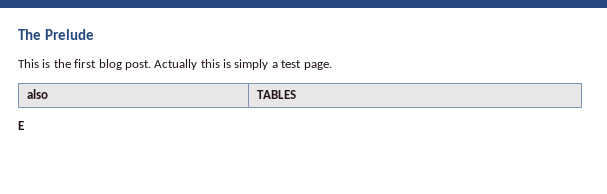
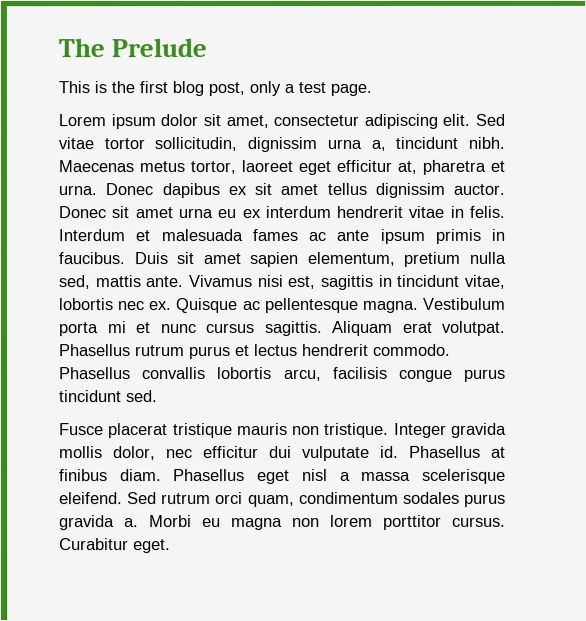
[124,59,332,70] [27,89,49,99] [257,90,297,99] [18,121,24,130] post. Actually this is simply a test page. // also | TABLES // E -> [208,81,372,97] [58,113,505,130] [58,136,506,153] [58,159,505,175] [58,182,505,199] [58,205,506,219] [58,228,505,244] [58,251,506,268] [58,274,506,290] [58,297,505,314] [59,320,506,337] [59,343,451,360] [59,366,507,382] [59,390,158,403] [59,422,507,439] [59,445,506,461] [59,468,507,485] [59,491,506,508] [59,514,506,531] [59,538,171,554] post, only a test page. // Lorem ipsum dolor sit amet, consectetur adipiscing elit. Sed vitae tortor sollicitudin, dignissim urna a, tincidunt nibh. Maecenas metus tortor, laoreet eget efficitur at, pharetra et urna. Donec dapibus ex sit amet tellus dignissim auctor. Donec sit amet urna eu ex interdum hendrerit vitae in felis. Interdum et malesuada fames ac ante ipsum primis in faucibus. Duis sit amet sapien elementum, pretium nulla sed, mattis ante. Vivamus nisi est, sagittis in tincidunt vitae, lobortis nec ex. Quisque ac pellentesque magna. Vestibulum porta mi et nunc cursus sagittis. Aliquam erat volutpat. Phasellus rutrum purus et lectus hendrerit commodo. Phasellus convallis lobortis arcu, facilisis congue purus tincidunt sed. // Fusce placerat tristique mauris non tristique. Integer gravida mollis dolor, nec efficitur dui vulputate id. Phasellus at finibus diam. Phasellus eget nisl a massa scelerisque eleifend. Sed rutrum orci quam, condimentum sodales purus gravida a. Morbi eu magna non lorem porttitor cursus. Curabitur eget.

